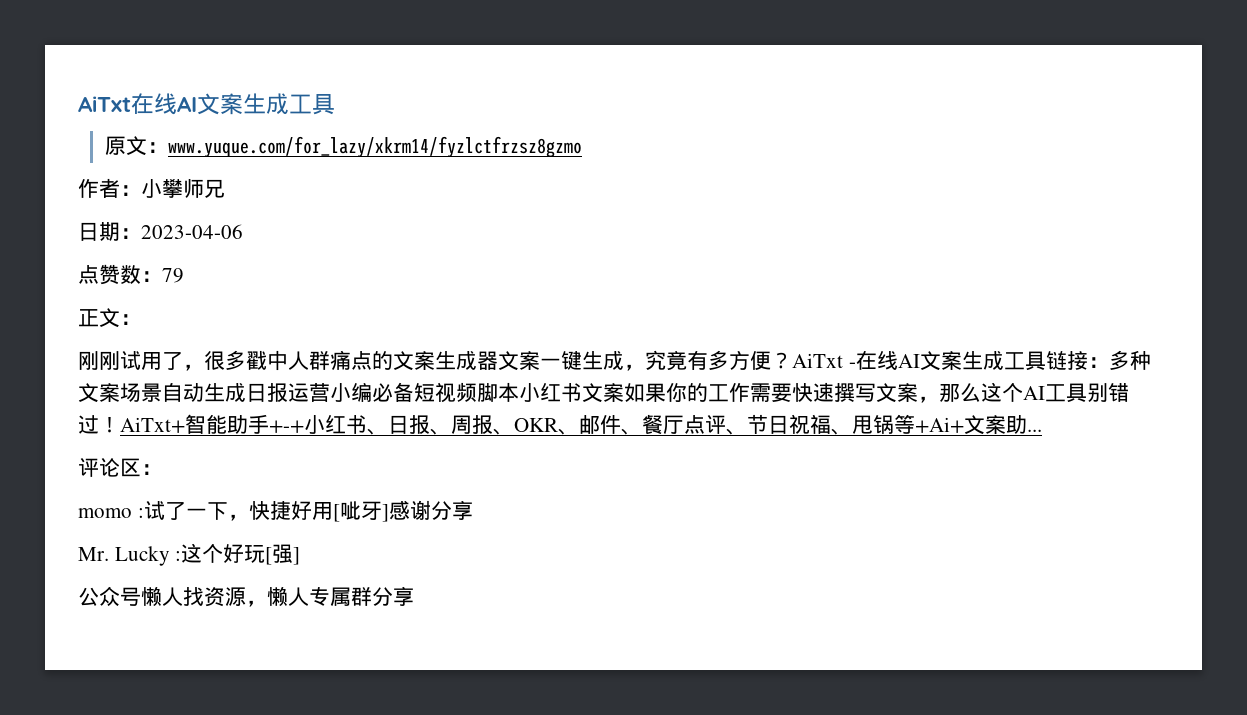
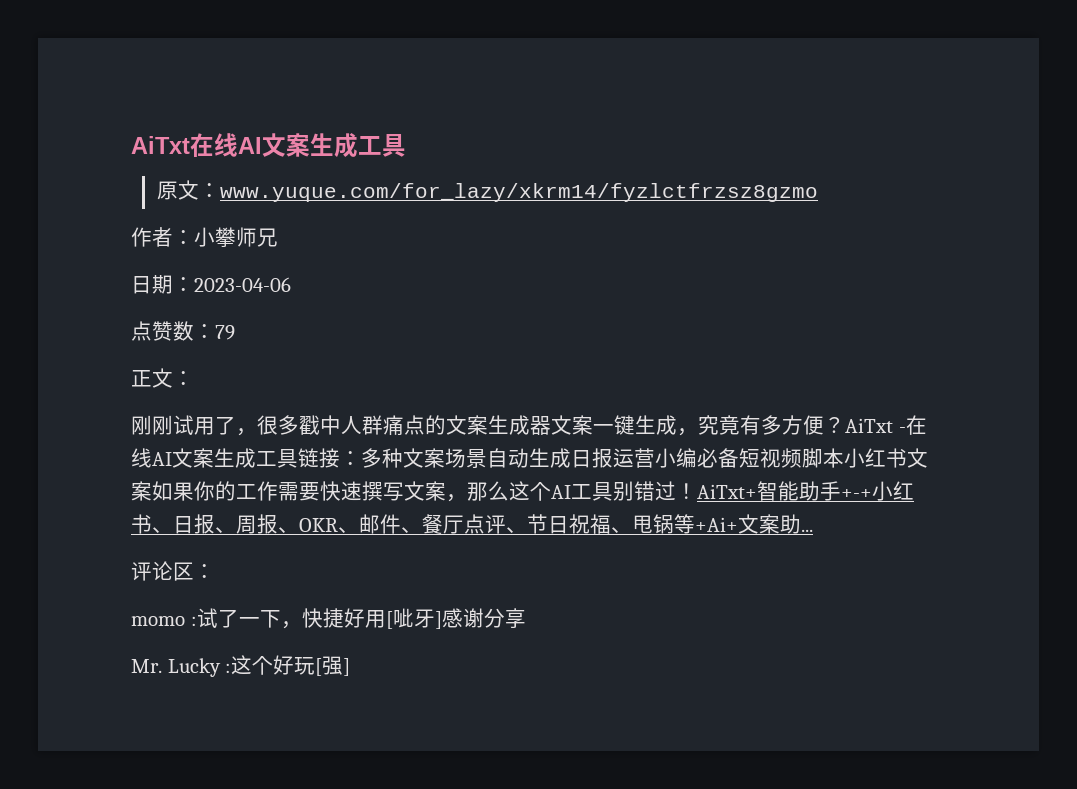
[78,586,414,607] // 公众号懒人找资源，懒人专属群分享 -> (351, 667) none

